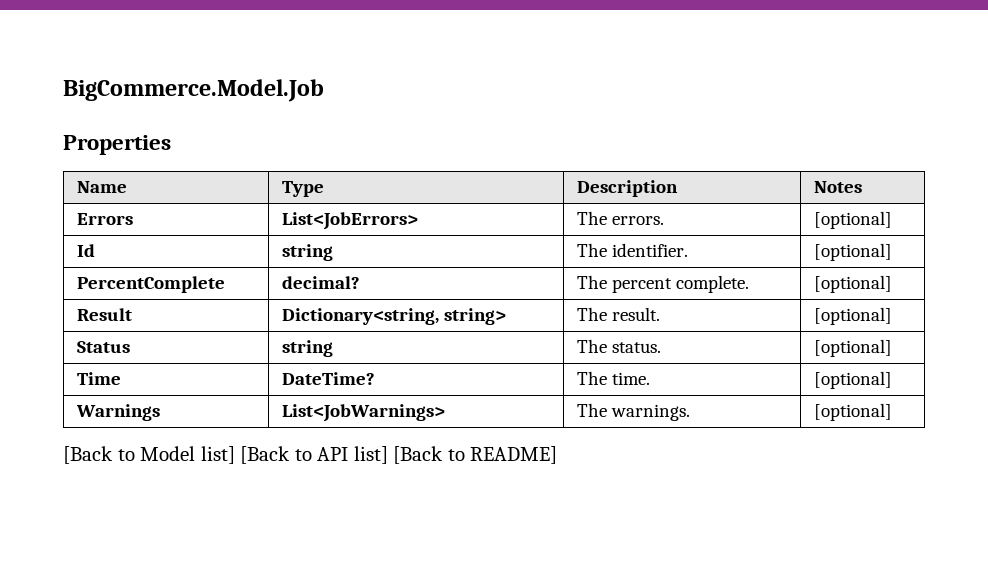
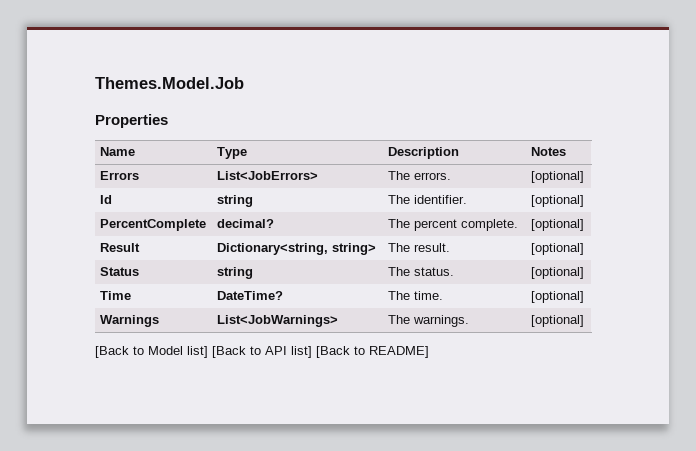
[63,79,324,102] BigCommerce.Model.Job -> [95,77,244,89] Themes.Model.Job

